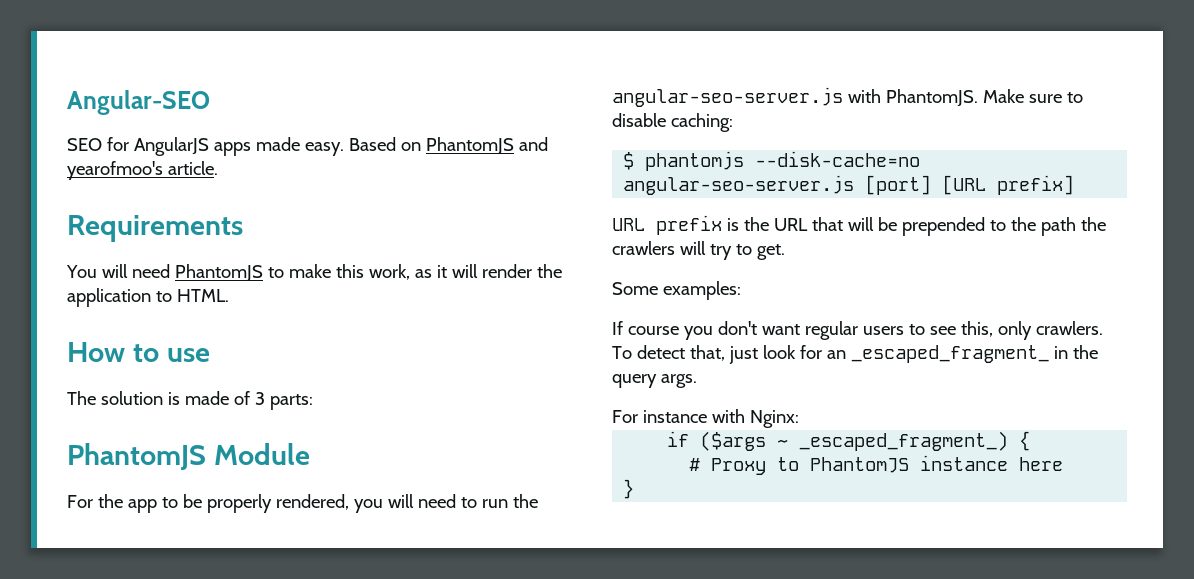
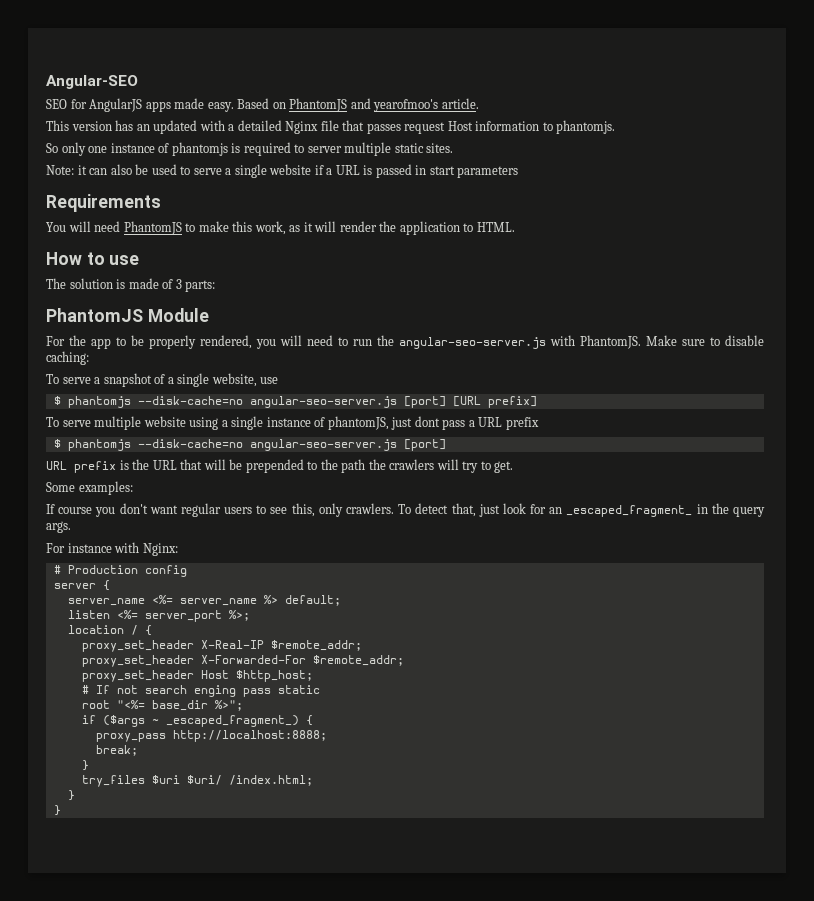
(218, 168) none -> [46,120,616,134] [46,142,454,156] [46,164,519,178] // This version has an updated with a detailed Nginx file that passes request Host information to phantomjs. // So only one instance of phantomjs is required to server multiple static sites. // Note: it can also be used to serve a single website if a URL is passed in start parameters
(733, 122) none -> [46,373,279,387] // To serve a snapshot of a single website, use
(1075, 185) none -> [46,416,539,430] [53,439,446,451] // To serve multiple website using a single instance of phantomJS, just dont pass a URL prefix // $ phantomjs --disk-cache=no angular-seo-server.js [port]
(799, 419) none -> [53,565,187,577] [53,580,110,591] [67,595,341,606] [67,610,250,622] [67,625,152,636] [81,640,362,652] [81,655,404,667] [81,670,313,682] [81,685,320,697] [81,700,243,711] // # Production config // server { // server_name <%= server_name %> default; // listen <%= server_port %>; // location / { // proxy_set_header X-Real-IP $remote_addr; // proxy_set_header X-Forwarded-For $remote_addr; // proxy_set_header Host $http_host; // # If not search enging pass static // root "<%= base_dir %>";
[689,455,1064,475] # Proxy to PhantomJS instance here -> [95,730,327,742] [95,745,138,756] [81,760,89,771] [81,775,313,787] [67,790,75,801] proxy_pass http://localhost:8888; // break; // } // try_files $uri $uri/ /index.html; // }

